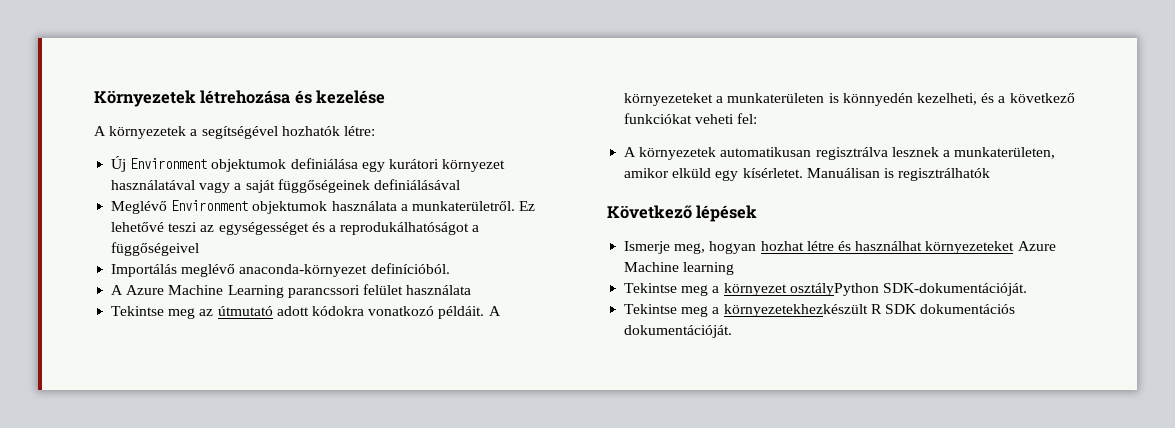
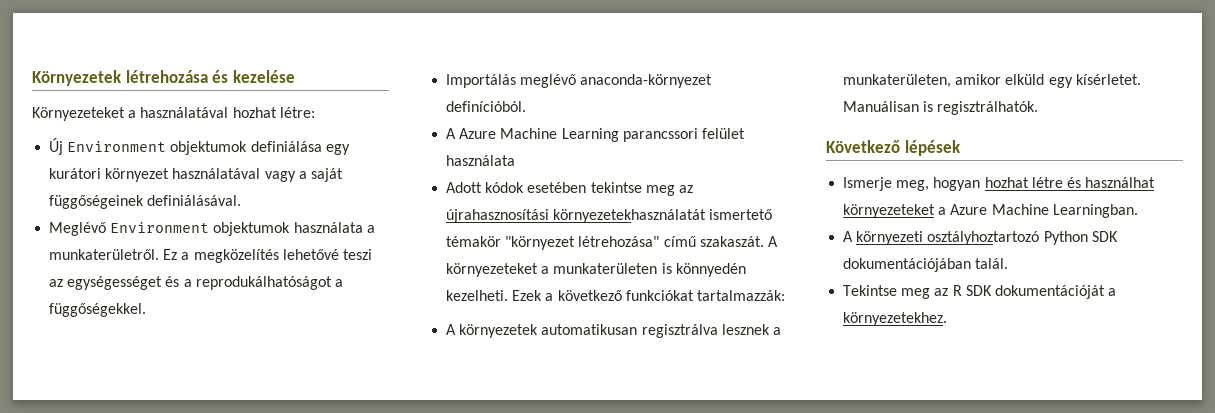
[94,126,340,139] A környezetek a segítségével hozhatók -> [32,107,277,121] Környezeteket a használatával hozhat
[373,179,460,190] definiálásával -> [147,195,242,206] definiálásával.
(536, 206) none -> [181,249,279,263] a megközelítés
[111,242,200,256] függőségeivel -> [49,303,147,317] függőségekkel.
[111,306,485,319] Tekintse meg az útmutató adott kódokra vonatkozó példáit. -> [446,182,693,196] [446,209,773,223] [446,236,764,250] Adott kódok esetében tekintse meg az újrahasznosítási környezetekhasználatát ismertető témakör "környezet létrehozása" című szakaszát.
[916,93,995,105] kezelheti, és -> [446,290,543,301] kezelheti. Ezek
[695,113,758,124] veheti fel: -> [696,290,785,301] tartalmazzák:
[898,168,991,181] regisztrálhatók -> [937,101,1039,115] regisztrálhatók.
[1017,241,1056,251] [624,262,735,275] [624,283,1027,296] [624,304,1016,317] [624,325,733,338] Azure Machine learning // Tekintse meg a környezet osztályPython SDK-dokumentációját. // Tekintse meg a környezetekhezkészült R SDK dokumentációs dokumentációját. -> [938,204,1138,218] [843,231,1118,245] [843,258,1009,272] [843,285,1117,299] [843,312,948,326] a Azure Machine Learningban. // A környezeti osztályhoztartozó Python SDK dokumentációjában talál. // Tekintse meg az R SDK dokumentációját a környezetekhez.

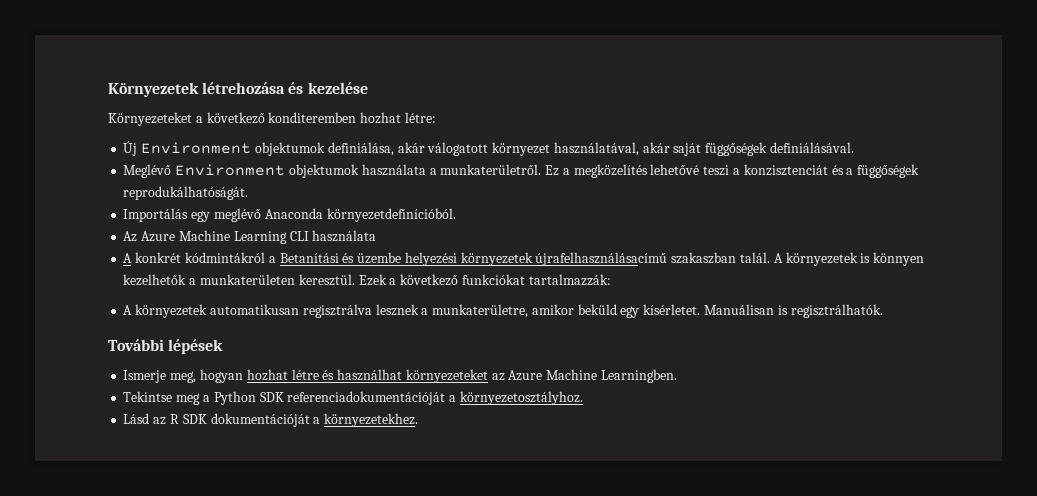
[140,107,229,118] használatával -> [206,112,357,124] következő konditeremben
[250,141,350,155] [49,168,343,182] [49,195,145,209] definiálása egy kurátori környezet használatával vagy a saját függőségeinek -> [327,142,768,156] definiálása, akár válogatott környezet használatával, akár saját függőségek
[49,276,343,290] [49,303,147,317] [446,74,713,88] [446,101,527,112] [446,128,457,139] az egységességet és a reprodukálhatóságot a függőségekkel. // Importálás meglévő anaconda-környezet definícióból. // A -> [732,164,920,178] [123,186,249,200] [123,208,456,222] [123,231,138,242] a konzisztenciát és a függőségek reprodukálhatóságát. // Importálás egy meglévő Anaconda környezetdefinícióból. // Az
[622,128,745,142] parancssori felület -> [289,231,309,241] CLI
[446,182,693,196] [446,209,773,223] [446,236,778,250] [446,263,746,277] [446,290,509,301] Adott kódok esetében tekintse meg az újrahasznosítási környezetekhasználatát ismertető témakör "környezet létrehozása" című szakaszát. A környezeteket a munkaterületen is könnyedén kezelheti. -> [123,252,925,266] [123,274,355,286] A konkrét kódmintákról a Betanítási és üzembe helyezési környezetek újrafelhasználásacímű szakaszban talál. A környezetek is könnyen kezelhetők a munkaterületen keresztül.
[843,74,1045,88] munkaterületen, amikor elküld -> [432,304,617,318] munkaterületre, amikor beküld
[826,140,900,153] Következő -> [108,339,164,351] További
[938,204,1138,218] [843,231,1118,245] [843,258,1009,272] [843,285,931,299] a Azure Machine Learningban. // A környezeti osztályhoztartozó Python SDK dokumentációjában talál. // Tekintse meg -> [491,369,677,383] [123,391,583,405] [123,413,150,424] az Azure Machine Learningben. // Tekintse meg a Python SDK referenciadokumentációját a környezetosztályhoz. // Lásd

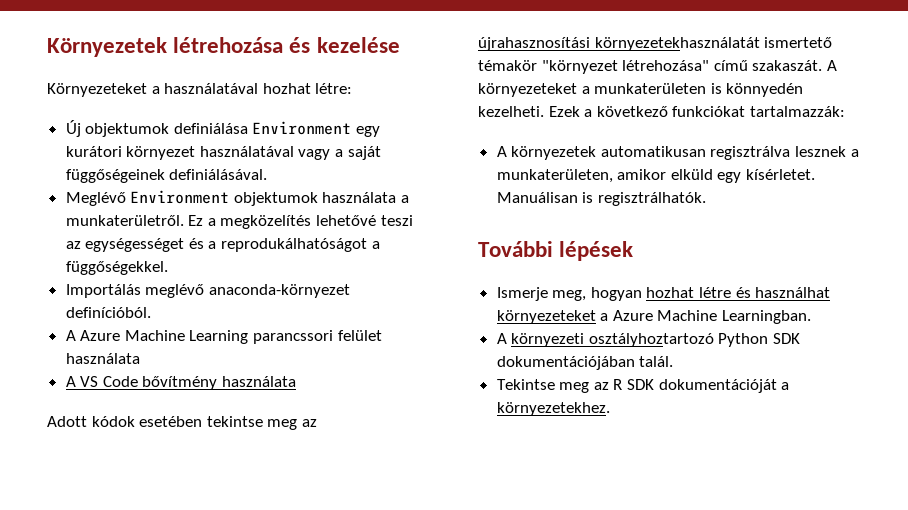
[206,112,357,124] következő konditeremben -> [164,83,259,94] használatával
[141,142,768,156] Environment objektumok definiálása, akár válogatott környezet használatával, akár saját függőségek -> [85,121,381,137] [65,146,381,160] [65,169,165,183] objektumok definiálása Environment egy kurátori környezet használatával vagy a saját függőségeinek
[732,164,920,178] [123,186,249,200] [123,208,456,222] [123,231,138,242] a konzisztenciát és a függőségek reprodukálhatóságát. // Importálás egy meglévő Anaconda környezetdefinícióból. // Az -> [65,238,380,252] [65,261,168,275] [65,284,350,298] [65,307,151,318] [65,330,76,341] az egységességet és a reprodukálhatóságot a függőségekkel. // Importálás meglévő anaconda-környezet definícióból. // A
[289,231,309,241] CLI -> [253,330,382,344] parancssori felület
[135,252,925,266] [123,274,355,286] konkrét kódmintákról a Betanítási és üzembe helyezési környezetek újrafelhasználásacímű szakaszban talál. A környezetek is könnyen kezelhetők a munkaterületen keresztül. -> [80,376,297,390] [47,416,317,430] [478,37,833,51] [478,60,837,74] [478,83,804,97] [478,106,544,117] VS Code bővítmény használata // Adott kódok esetében tekintse meg az újrahasznosítási környezetekhasználatát ismertető témakör "környezet létrehozása" című szakaszát. A környezeteket a munkaterületen is könnyedén kezelheti.
[432,304,617,318] munkaterületre, amikor beküld -> [496,169,713,183] munkaterületen, amikor elküld
[491,369,677,383] [123,391,583,405] [123,413,150,424] az Azure Machine Learningben. // Tekintse meg a Python SDK referenciadokumentációját a környezetosztályhoz. // Lásd -> [600,310,812,324] [496,333,801,347] [496,356,674,370] [496,379,590,393] a Azure Machine Learningban. // A környezeti osztályhoztartozó Python SDK dokumentációjában talál. // Tekintse meg

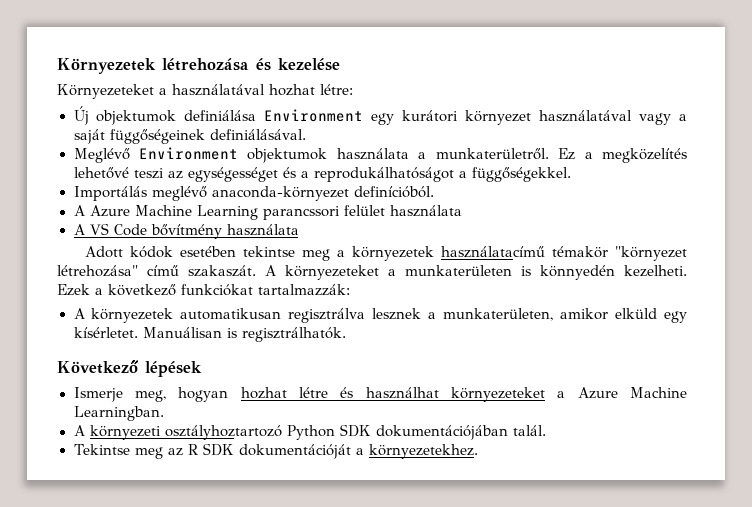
[301,419,317,427] [478,37,833,51] az újrahasznosítási környezetekhasználatát ismertető -> [336,246,545,261] a környezetek használatacímű
[478,241,553,257] További -> [57,360,139,374] Következő

